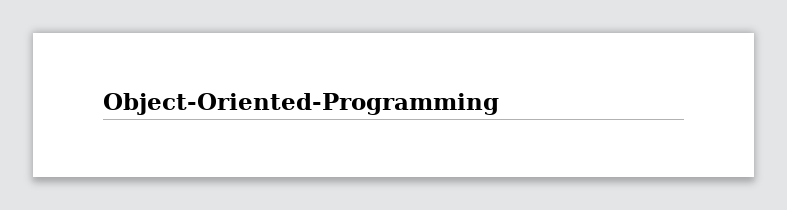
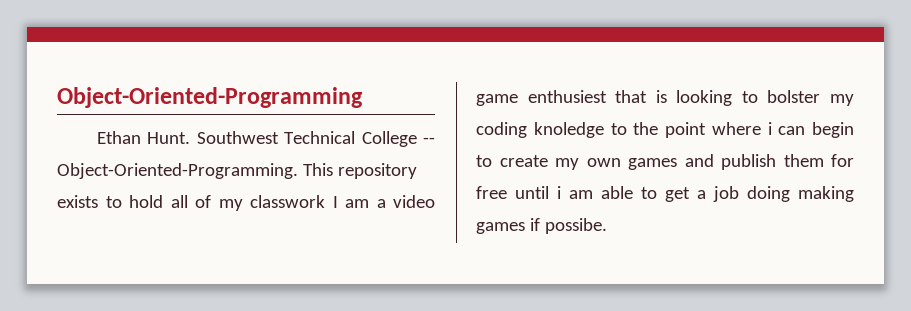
(499, 104) none -> [96,131,435,147] [57,163,417,179] [57,195,435,211] [476,90,854,106] [476,122,854,138] [476,154,854,170] [476,186,854,202] [476,218,607,234] // Ethan Hunt. Southwest Technical College -- Object-Oriented-Programming. This repository exists to hold all of my classwork I am a video game enthusiest that is looking to bolster my coding knoledge to the point where i can begin to create my own games and publish them for free until i am able to get a job doing making games if possibe.

